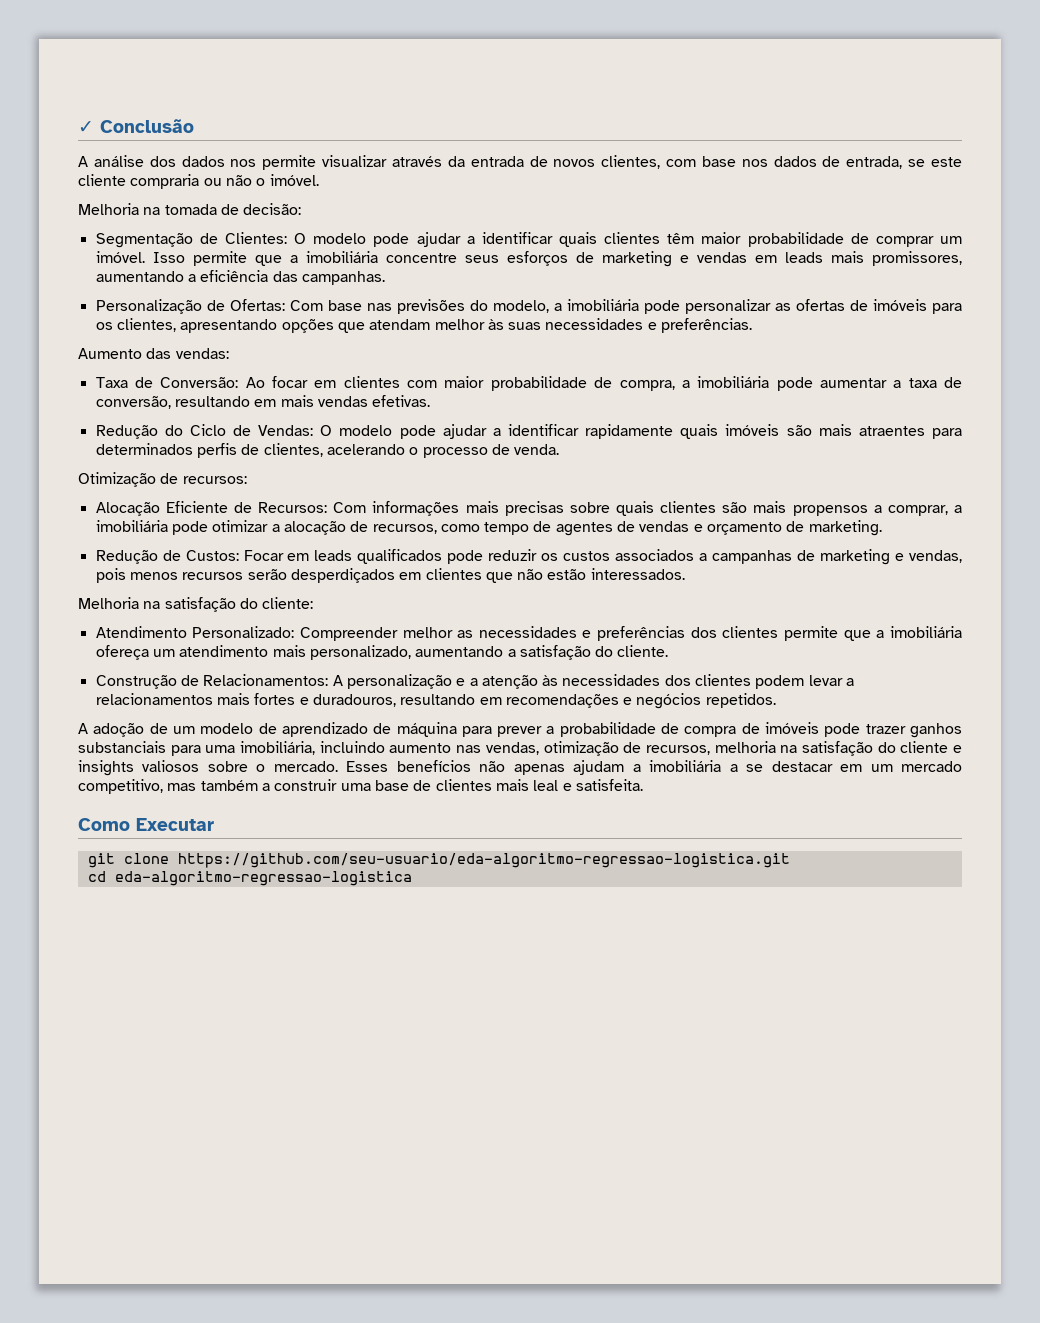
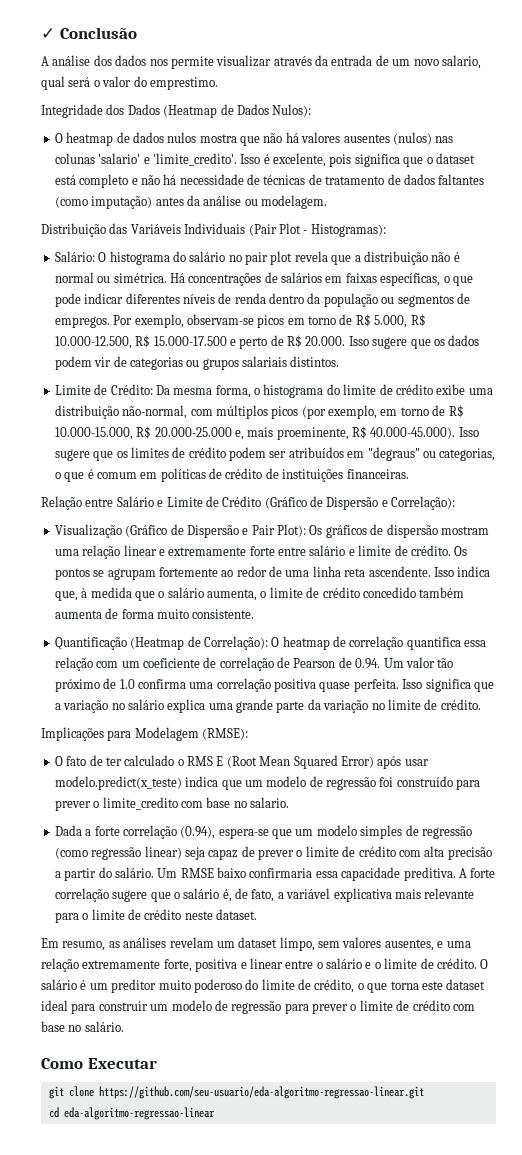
[553,155,963,169] [78,174,319,189] [78,203,302,215] [95,232,962,248] [95,251,962,267] [95,270,385,285] [95,299,962,314] [95,318,753,333] [78,348,229,359] [95,376,963,391] [95,395,431,409] [95,424,962,439] [95,443,560,458] [78,472,247,487] [95,501,962,516] [95,520,882,536] [95,549,963,565] [95,568,685,583] [78,597,314,612] [95,626,963,641] [95,645,669,660] [95,674,855,689] [95,693,776,709] [78,722,962,738] [78,741,962,756] [78,760,963,776] [78,779,643,794] novos clientes, com base nos dados de entrada, se este cliente compraria ou não o imóvel. // Melhoria na tomada de decisão: // Segmentação de Clientes: O modelo pode ajudar a identificar quais clientes têm maior probabilidade de comprar um imóvel. Isso permite que a imobiliária concentre seus esforços de marketing e vendas em leads mais promissores, aumentando a eficiência das campanhas. // Personalização de Ofertas: Com base nas previsões do modelo, a imobiliária pode personalizar as ofertas de imóveis para os clientes, apresentando opções que atendam melhor às suas necessidades e preferências. // Aumento das vendas: // Taxa de Conversão: Ao focar em clientes com maior probabilidade de compra, a imobiliária pode aumentar a taxa de conversão, resultando em mais vendas efetivas. // Redução do Ciclo de Vendas: O modelo pode ajudar a identificar rapidamente quais imóveis são mais atraentes para determinados perfis de clientes, acelerando o processo de venda. // Otimização de recursos: // Alocação Eficiente de Recursos: Com informações mais precisas sobre quais clientes são mais propensos a comprar, a imobiliária pode otimizar a alocação de recursos, como tempo de agentes de vendas e orçamento de marketing. // Redução de Custos: Focar em leads qualificados pode reduzir os custos associados a campanhas de marketing e vendas, pois menos recursos serão desperdiçados em clientes que não estão interessados. // Melhoria na satisfação do cliente: // Atendimento Personalizado: Compreender melhor as necessidades e preferências dos clientes permite que a imobiliária ofereça um atendimento mais personalizado, aumentando a satisfação do cliente. // Construção de Relacionamentos: A personalização e a atenção às necessidades dos clientes podem levar a relacionamentos mais fortes e duradouros, resultando em recomendações e negócios repetidos. // A adoção de um modelo de aprendizado de máquina para prever a probabilidade de compra de imóveis pode trazer ganhos substanciais para uma imobiliária, incluindo aumento nas vendas, otimização de recursos, melhoria na satisfação do cliente e insights valiosos sobre o mercado. Esses benefícios não apenas ajudam a imobiliária a se destacar em um mercado competitivo, mas também a construir uma base de clientes mais leal e satisfeita. -> [392,55,481,69] [41,76,218,90] [41,104,312,118] [54,132,454,146] [54,153,475,167] [54,174,485,188] [54,195,327,209] [41,223,386,237] [54,251,460,265] [54,272,473,286] [54,293,470,307] [54,314,426,328] [54,335,480,349] [54,356,340,370] [54,384,493,398] [54,405,464,419] [54,426,479,440] [54,447,496,461] [54,468,409,482] [41,496,456,510] [54,524,489,538] [54,545,468,559] [54,566,491,580] [54,587,465,601] [54,608,255,619] [54,636,487,650] [54,657,454,671] [54,678,494,692] [54,699,481,713] [41,727,249,741] [54,755,429,769] [54,776,481,790] [54,797,289,811] [54,825,472,839] [54,846,492,860] [54,867,496,881] [54,888,475,902] [54,909,257,923] [41,937,471,951] [41,958,489,972] [41,979,486,993] [41,1000,475,1014] [41,1021,124,1032] um novo salario, qual será o valor do emprestimo. // Integridade dos Dados (Heatmap de Dados Nulos): // O heatmap de dados nulos mostra que não há valores ausentes (nulos) nas colunas 'salario' e 'limite_credito'. Isso é excelente, pois significa que o dataset está completo e não há necessidade de técnicas de tratamento de dados faltantes (como imputação) antes da análise ou modelagem. // Distribuição das Variáveis Individuais (Pair Plot - Histogramas): // Salário: O histograma do salário no pair plot revela que a distribuição não é normal ou simétrica. Há concentrações de salários em faixas específicas, o que pode indicar diferentes níveis de renda dentro da população ou segmentos de empregos. Por exemplo, observam-se picos em torno de R$ 5.000, R$ 10.000-12.500, R$ 15.000-17.500 e perto de R$ 20.000. Isso sugere que os dados podem vir de categorias ou grupos salariais distintos. // Limite de Crédito: Da mesma forma, o histograma do limite de crédito exibe uma distribuição não-normal, com múltiplos picos (por exemplo, em torno de R$ 10.000-15.000, R$ 20.000-25.000 e, mais proeminente, R$ 40.000-45.000). Isso sugere que os limites de crédito podem ser atribuídos em "degraus" ou categorias, o que é comum em políticas de crédito de instituições financeiras. // Relação entre Salário e Limite de Crédito (Gráfico de Dispersão e Correlação): // Visualização (Gráfico de Dispersão e Pair Plot): Os gráficos de dispersão mostram uma relação linear e extremamente forte entre salário e limite de crédito. Os pontos se agrupam fortemente ao redor de uma linha reta ascendente. Isso indica que, à medida que o salário aumenta, o limite de crédito concedido também aumenta de forma muito consistente. // Quantificação (Heatmap de Correlação): O heatmap de correlação quantifica essa relação com um coeficiente de correlação de Pearson de 0.94. Um valor tão próximo de 1.0 confirma uma correlação positiva quase perfeita. Isso significa que a variação no salário explica uma grande parte da variação no limite de crédito. // Implicações para Modelagem (RMSE): // O fato de ter calculado o RMS E (Root Mean Squared Error) após usar modelo.predict(x_teste) indica que um modelo de regressão foi construído para prever o limite_credito com base no salario. // Dada a forte correlação (0.94), espera-se que um modelo simples de regressão (como regressão linear) seja capaz de prever o limite de crédito com alta precisão a partir do salário. Um RMSE baixo confirmaria essa capacidade preditiva. A forte correlação sugere que o salário é, de fato, a variável explicativa mais relevante para o limite de crédito neste dataset. // Em resumo, as análises revelam um dataset limpo, sem valores ausentes, e uma relação extremamente forte, positiva e linear entre o salário e o limite de crédito. O salário é um preditor muito poderoso do limite de crédito, o que torna este dataset ideal para construir um modelo de regressão para prever o limite de crédito com base no salário.
[177,853,790,868] https://github.com/seu-usuario/eda-algoritmo-regressao-logistica.git -> [98,1086,424,1099] https://github.com/seu-usuario/eda-algoritmo-regressao-linear.git
[114,871,412,886] eda-algoritmo-regressao-logistica -> [63,1107,215,1120] eda-algoritmo-regressao-linear

